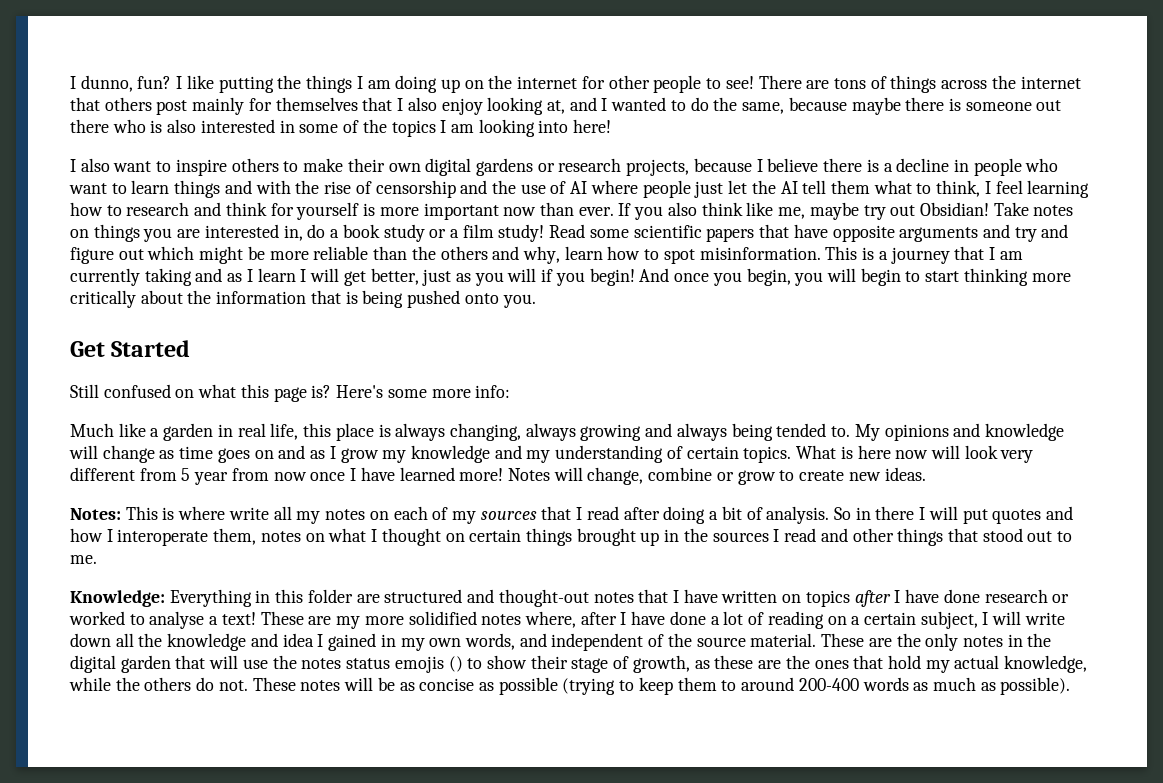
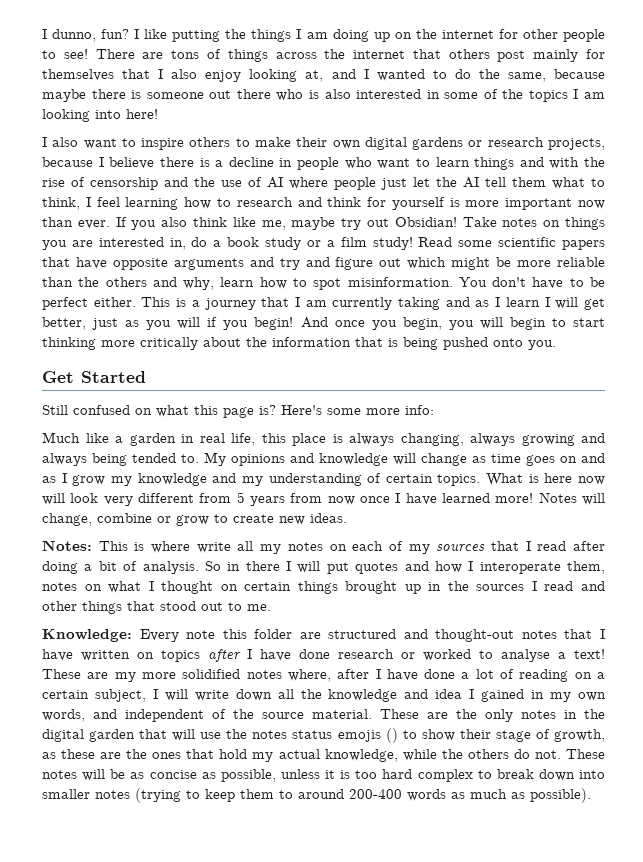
(821, 253) none -> [458,277,605,289] [42,297,136,310] You don't have to be perfect either.
[194,472,229,485] year -> [250,496,285,506] years
[169,589,271,607] Everything in -> [139,629,216,642] Every note
[498,677,558,695] possible -> [220,769,605,782] [42,789,130,799] possible, unless it is too hard complex to break down into smaller notes

